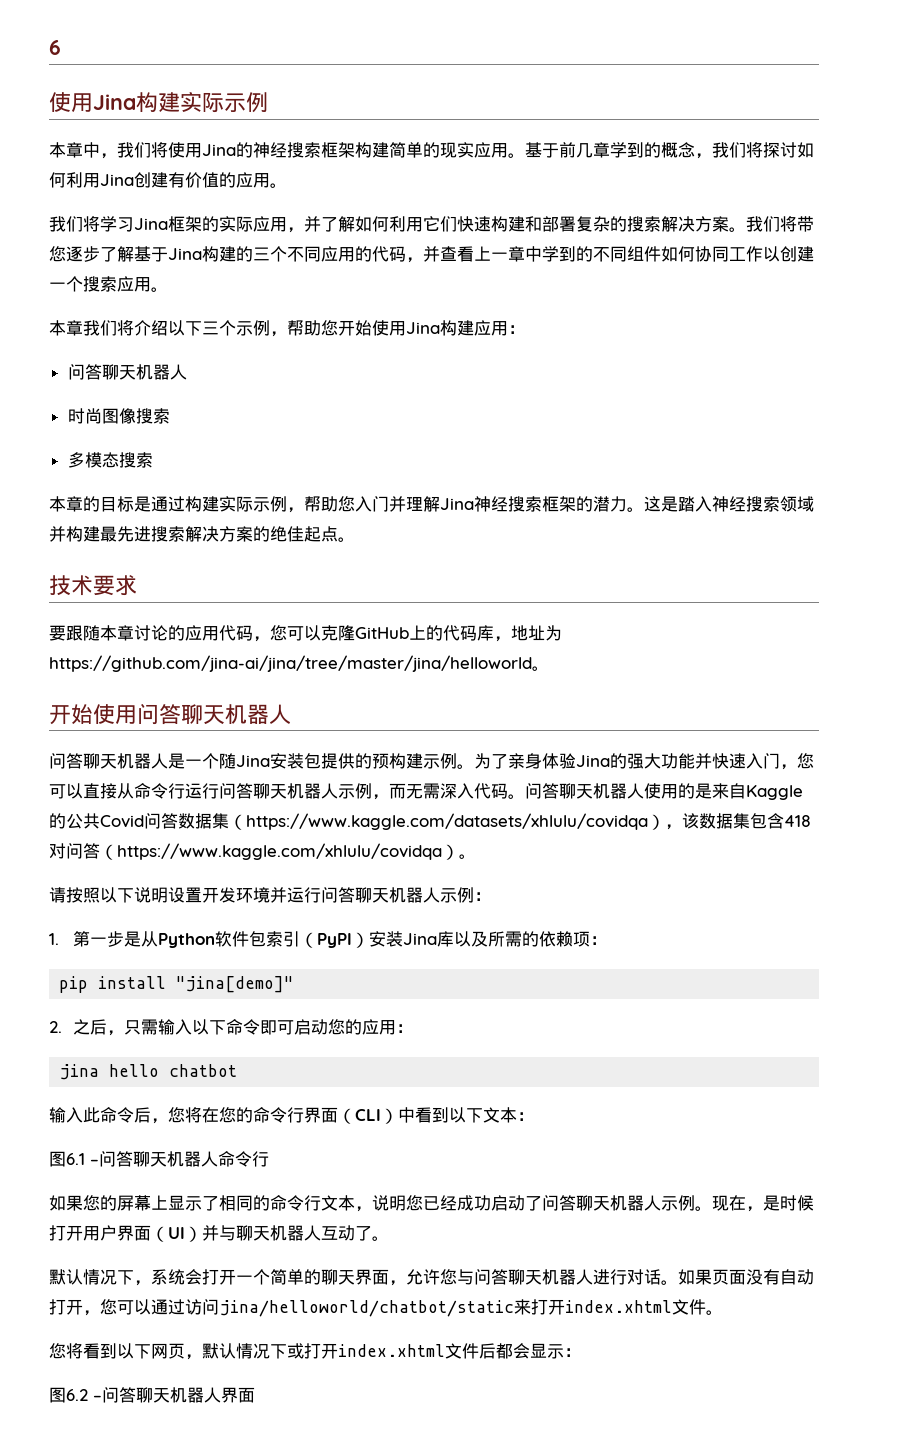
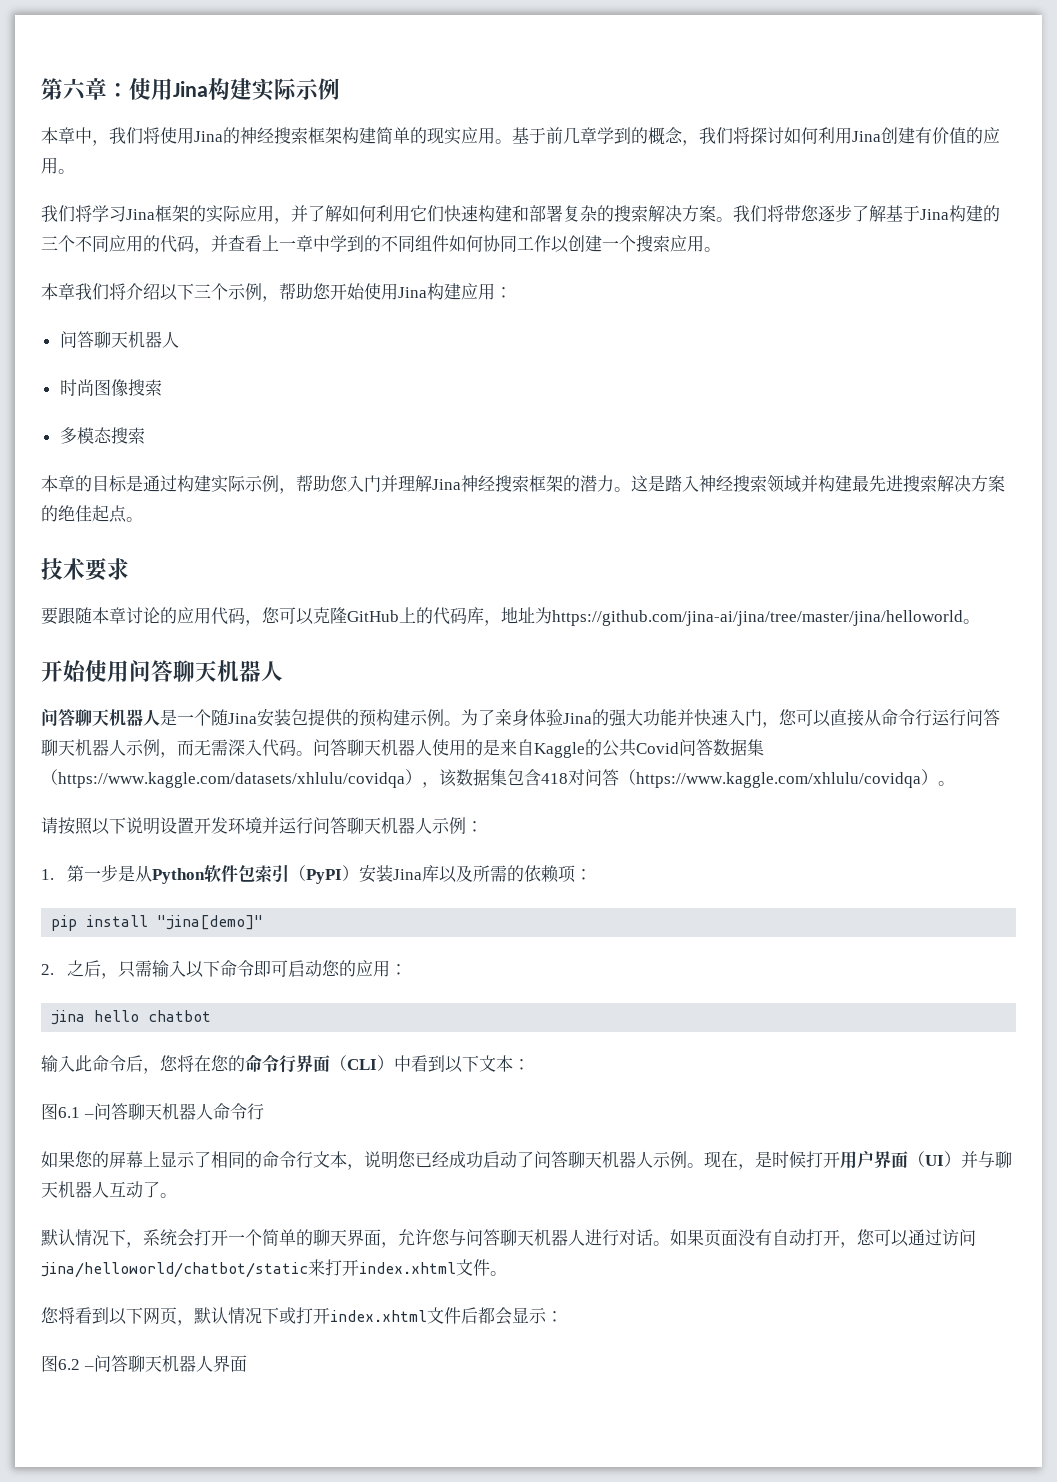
[49,40,61,55] 6 // -> [41,78,129,101] 第六章：

